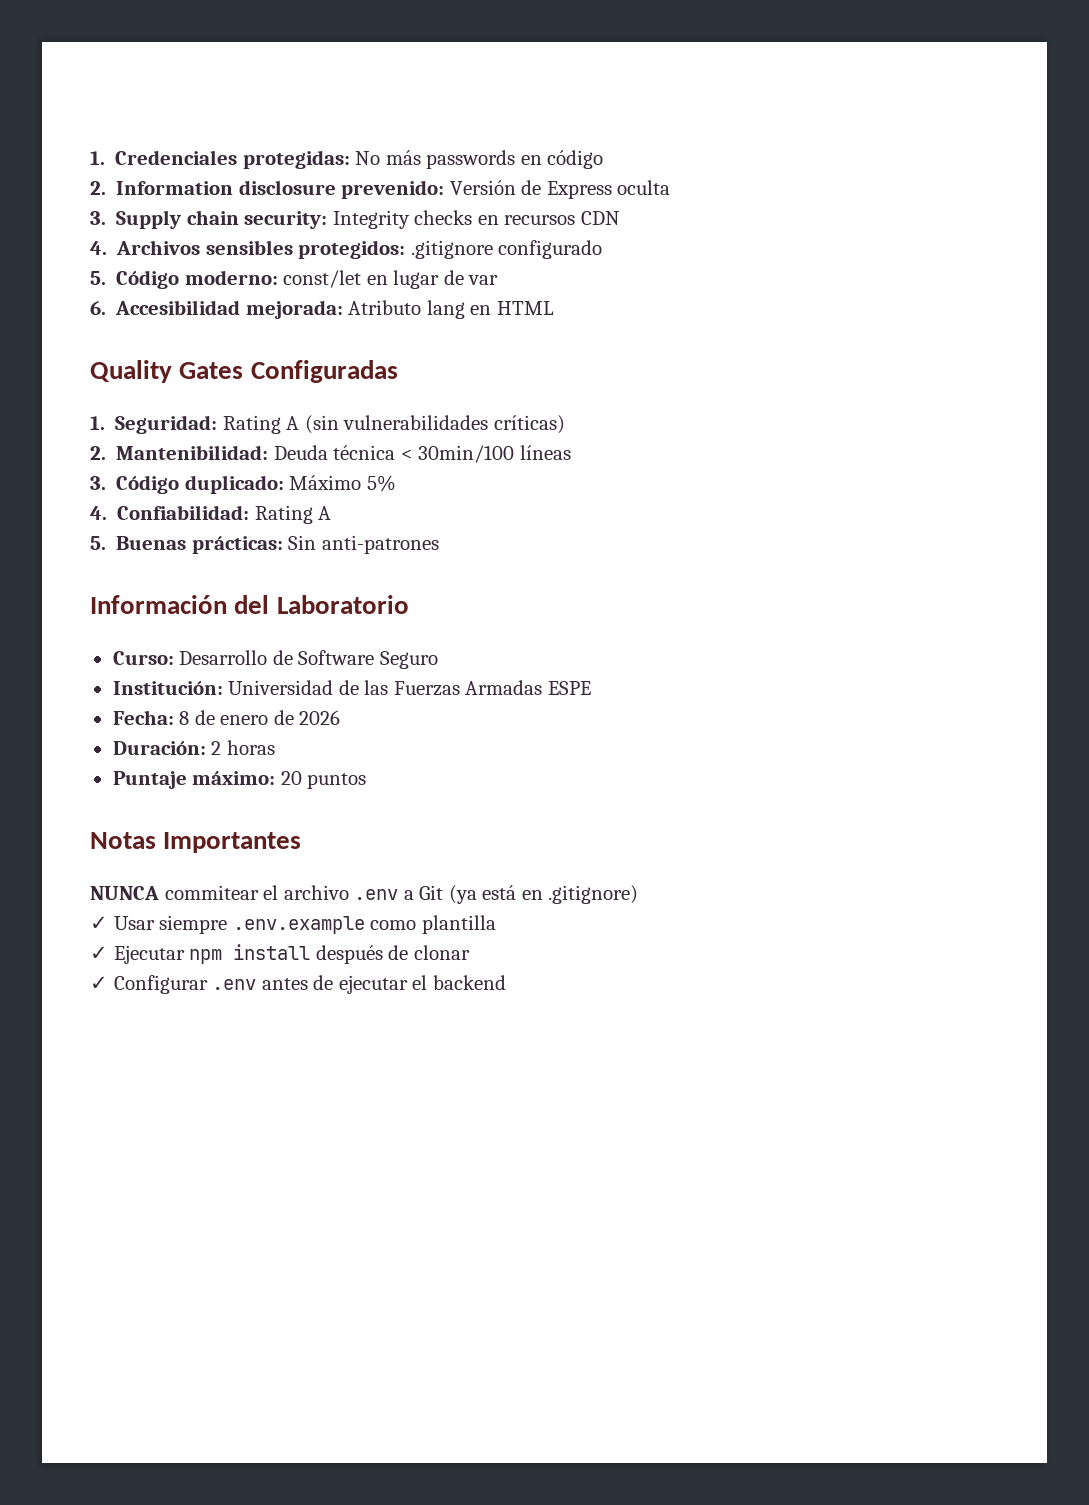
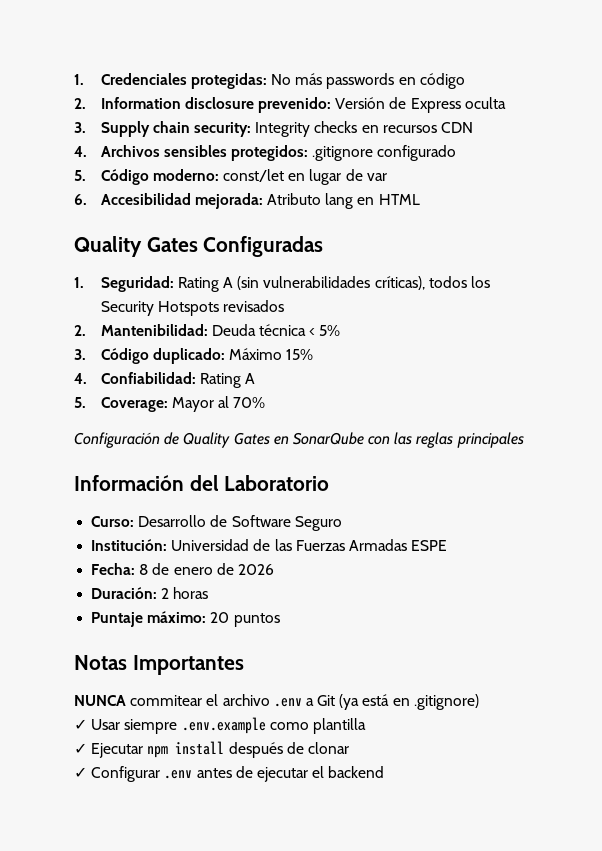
[493,415,565,434] críticas) -> [374,276,490,290] [100,300,284,316] críticas), todos los Security Hotspots revisados
[418,445,571,463] 30min/100 líneas -> [319,325,341,336] 5%
[366,475,396,492] 5% -> [286,349,314,360] 15%
[116,535,439,554] Buenas prácticas: Sin anti-patrones -> [100,396,266,412] [74,432,524,448] Coverage: Mayor al 70% // Configuración de Quality Gates en SonarQube con las reglas principales

